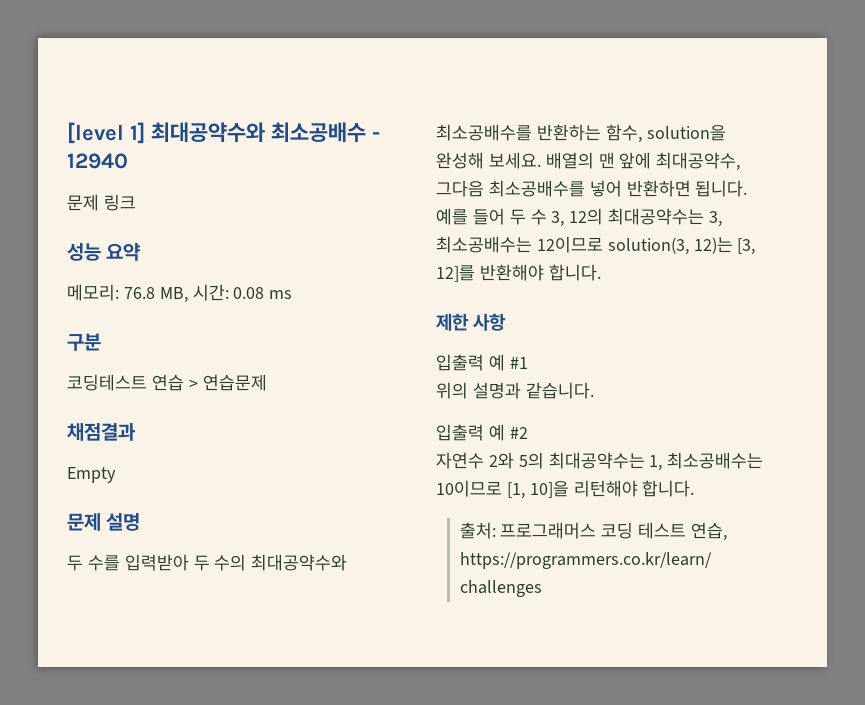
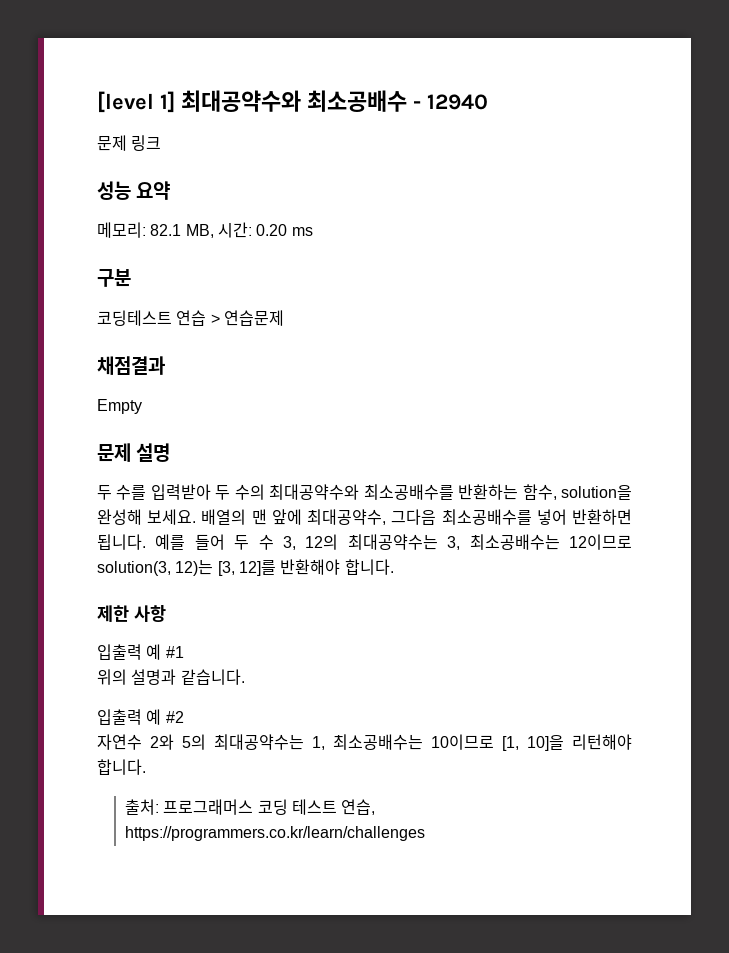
[123,287,155,299] 76.8 -> [150,224,182,236] 82.1
[233,287,265,299] 0.08 -> [256,224,288,236] 0.20

